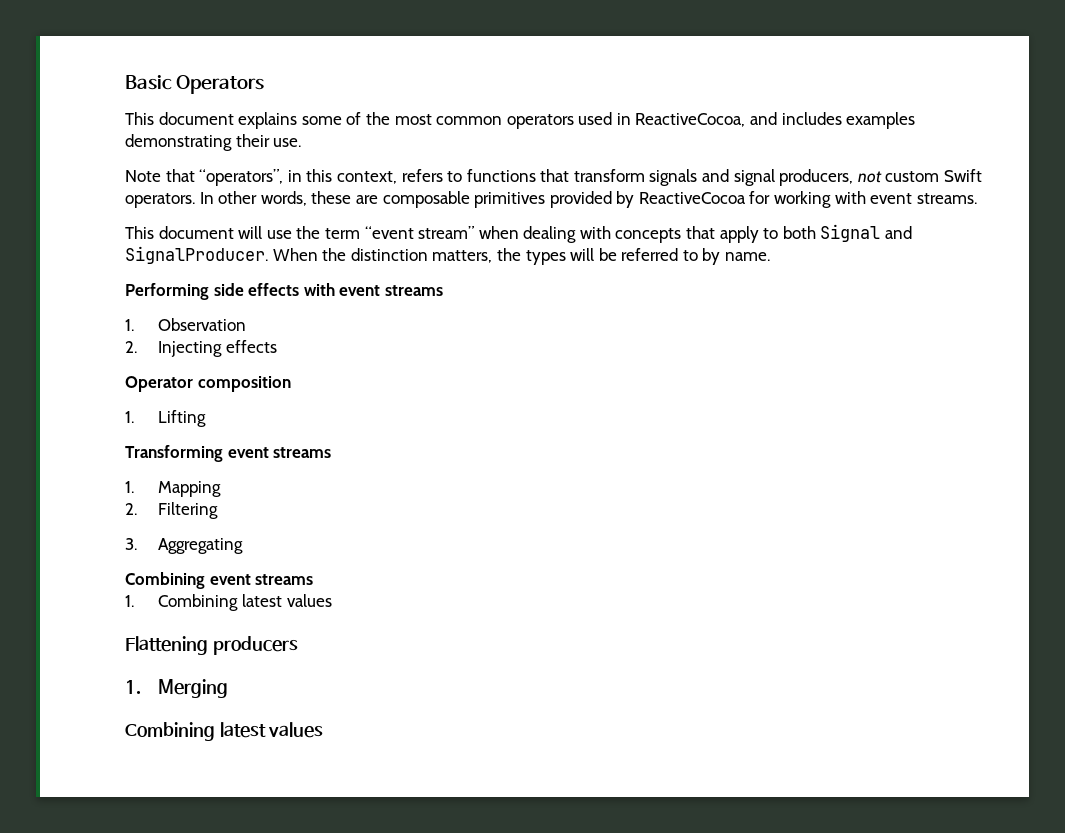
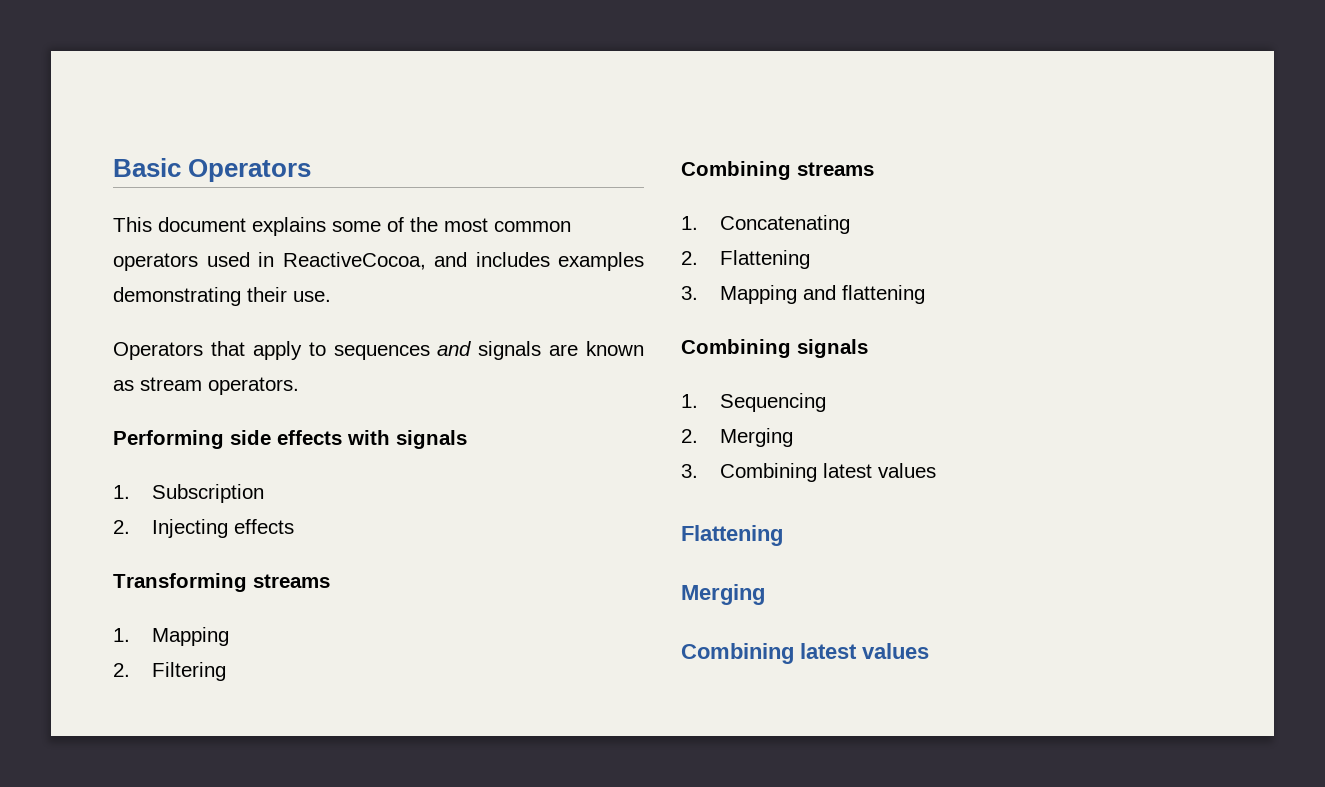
[125,169,983,186] [125,191,977,208] [125,224,913,243] [125,246,771,265] Note that “operators”, in this context, refers to functions that transform signals and signal producers, not custom Swift operators. In other words, these are composable primitives provided by ReactiveCocoa for working with event streams. // This document will use the term “event stream” when dealing with concepts that apply to both Signal and SignalProducer. When the distinction matters, the types will be referred to by name. -> [113,341,644,360] [113,377,299,395] Operators that apply to sequences and signals are known as stream operators.
[339,285,443,296] [125,318,247,331] event streams // 1. Observation -> [396,430,467,449] [113,484,264,503] signals // 1. Subscription
[125,376,291,392] [125,410,207,427] // Operator composition // 1. Lifting -> (294, 526) none
[227,447,269,458] event -> (247, 582) none
[125,538,244,554] [125,572,314,589] [125,595,134,607] 3. Aggregating // Combining event streams // 1. -> [681,161,874,180] [681,215,850,234] [681,250,810,269] [681,285,925,304] [681,339,868,358] [681,393,826,412] [681,428,793,447] [681,464,698,478] Combining streams // 1. Concatenating // 2. Flattening // 3. Mapping and flattening // Combining signals // 1. Sequencing // 2. Merging // 3.
[212,636,298,655] [125,680,141,694] producers // 1. -> (783, 535) //

